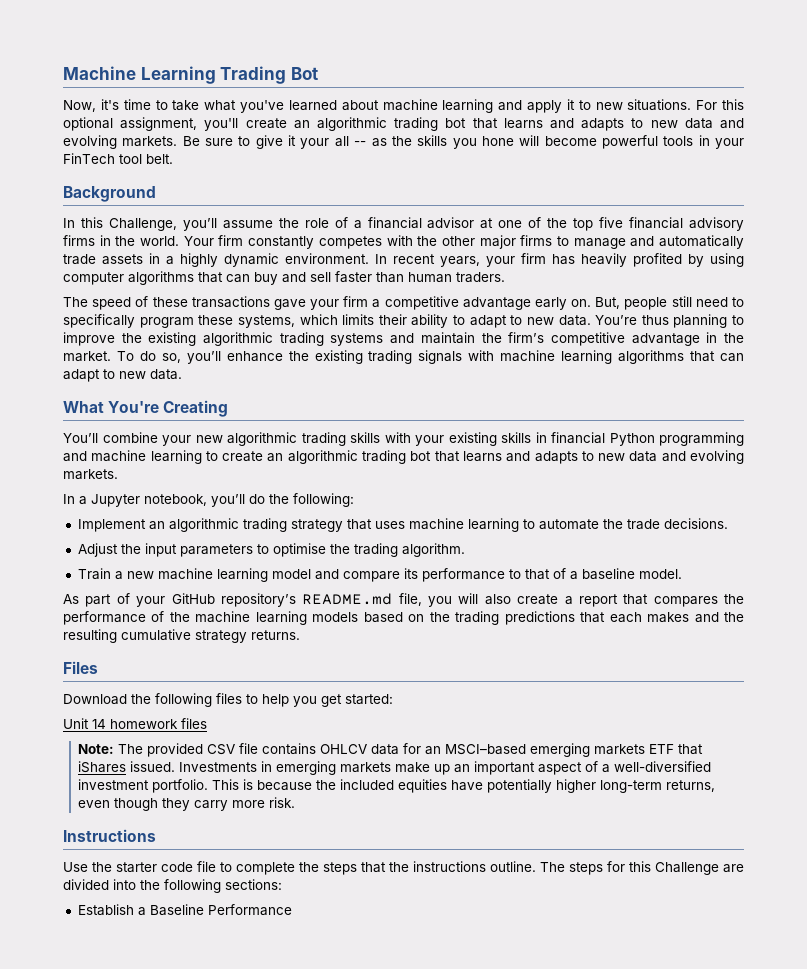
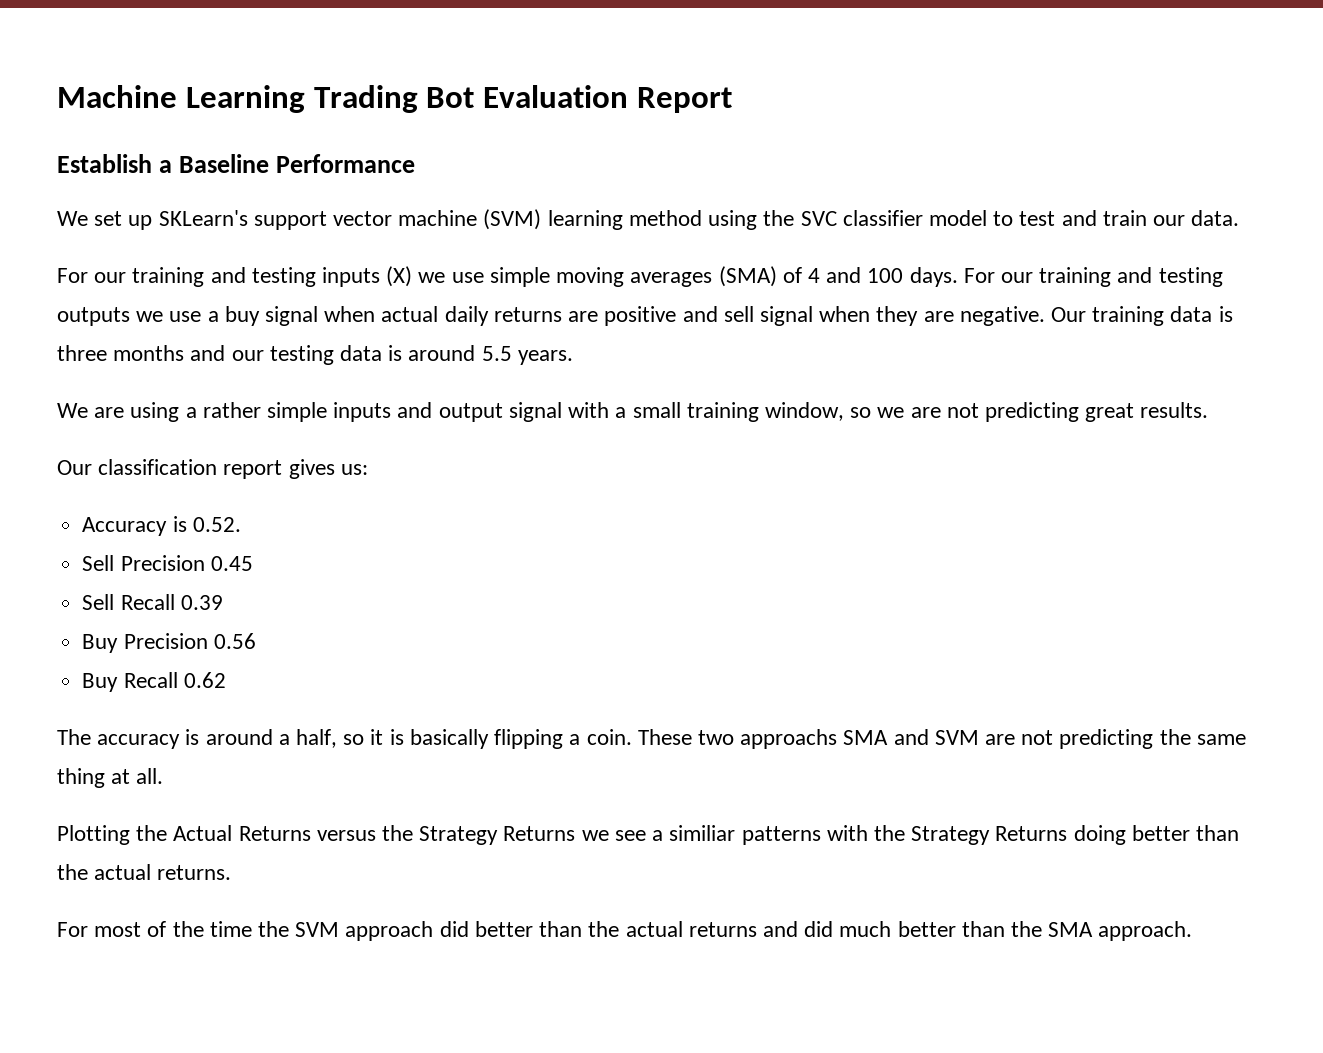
[63,99,745,113] [63,117,745,131] [63,135,745,149] [63,153,173,164] [63,186,156,202] [63,217,745,231] [63,235,744,249] [63,253,744,267] [63,271,505,285] [63,296,744,310] [63,314,744,328] [63,332,744,346] [63,350,744,364] [63,369,182,382] [63,400,229,417] [63,432,744,446] [63,450,744,464] [63,469,118,480] [63,493,354,507] [77,518,728,532] [77,543,465,557] [77,568,682,582] [63,593,744,607] [63,611,744,625] [63,629,300,643] [63,661,98,674] [63,693,393,707] [63,718,207,729] [78,743,704,757] [78,761,712,775] [78,779,716,793] [78,797,296,811] [63,829,156,842] [63,861,744,875] [63,879,282,893] [77,904,292,916] // Now, it's time to take what you've learned about machine learning and apply it to new situations. For this optional assignment, you'll create an algorithmic trading bot that learns and adapts to new data and evolving markets. Be sure to give it your all -- as the skills you hone will become powerful tools in your FinTech tool belt. // Background // In this Challenge, you’ll assume the role of a financial advisor at one of the top five financial advisory firms in the world. Your firm constantly competes with the other major firms to manage and automatically trade assets in a highly dynamic environment. In recent years, your firm has heavily profited by using computer algorithms that can buy and sell faster than human traders. // The speed of these transactions gave your firm a competitive advantage early on. But, people still need to specifically program these systems, which limits their ability to adapt to new data. You’re thus planning to improve the existing algorithmic trading systems and maintain the firm’s competitive advantage in the market. To do so, you’ll enhance the existing trading signals with machine learning algorithms that can adapt to new data. // What You're Creating // You’ll combine your new algorithmic trading skills with your existing skills in financial Python programming and machine learning to create an algorithmic trading bot that learns and adapts to new data and evolving markets. // In a Jupyter notebook, you’ll do the following: // Implement an algorithmic trading strategy that uses machine learning to automate the trade decisions. // Adjust the input parameters to optimise the trading algorithm. // Train a new machine learning model and compare its performance to that of a baseline model. // As part of your GitHub repository’s README.md file, you will also create a report that compares the performance of the machine learning models based on the trading predictions that each makes and the resulting cumulative strategy returns. // Files // Download the following files to help you get started: // Unit 14 homework files // Note: The provided CSV file contains OHLCV data for an MSCI–based emerging markets ETF that iShares issued. Investments in emerging markets make up an important aspect of a well-diversified investment portfolio. This is because the included equities have potentially higher long-term returns, even though they carry more risk. // Instructions // Use the starter code file to complete the steps that the instructions outline. The steps for this Challenge are divided into the following sections: // Establish a Baseline Performance -> [483,85,732,113] [57,154,416,173] [57,209,1240,230] [57,266,1223,287] [57,306,1233,326] [57,345,573,365] [57,402,1209,422] [57,459,368,479] [82,516,241,536] [82,555,253,571] [82,594,223,610] [82,633,256,653] [82,672,226,692] [57,729,1246,749] [57,768,164,788] [57,825,1239,845] [57,864,232,880] [57,921,1193,941] Evaluation Report // Establish a Baseline Performance // We set up SKLearn's support vector machine (SVM) learning method using the SVC classifier model to test and train our data. // For our training and testing inputs (X) we use simple moving averages (SMA) of 4 and 100 days. For our training and testing outputs we use a buy signal when actual daily returns are positive and sell signal when they are negative. Our training data is three months and our testing data is around 5.5 years. // We are using a rather simple inputs and output signal with a small training window, so we are not predicting great results. // Our classification report gives us: // Accuracy is 0.52. // Sell Precision 0.45 // Sell Recall 0.39 // Buy Precision 0.56 // Buy Recall 0.62 // The accuracy is around a half, so it is basically flipping a coin. These two approachs SMA and SVM are not predicting the same thing at all. // Plotting the Actual Returns versus the Strategy Returns we see a similiar patterns with the Strategy Returns doing better than the actual returns. // For most of the time the SVM approach did better than the actual returns and did much better than the SMA approach.

